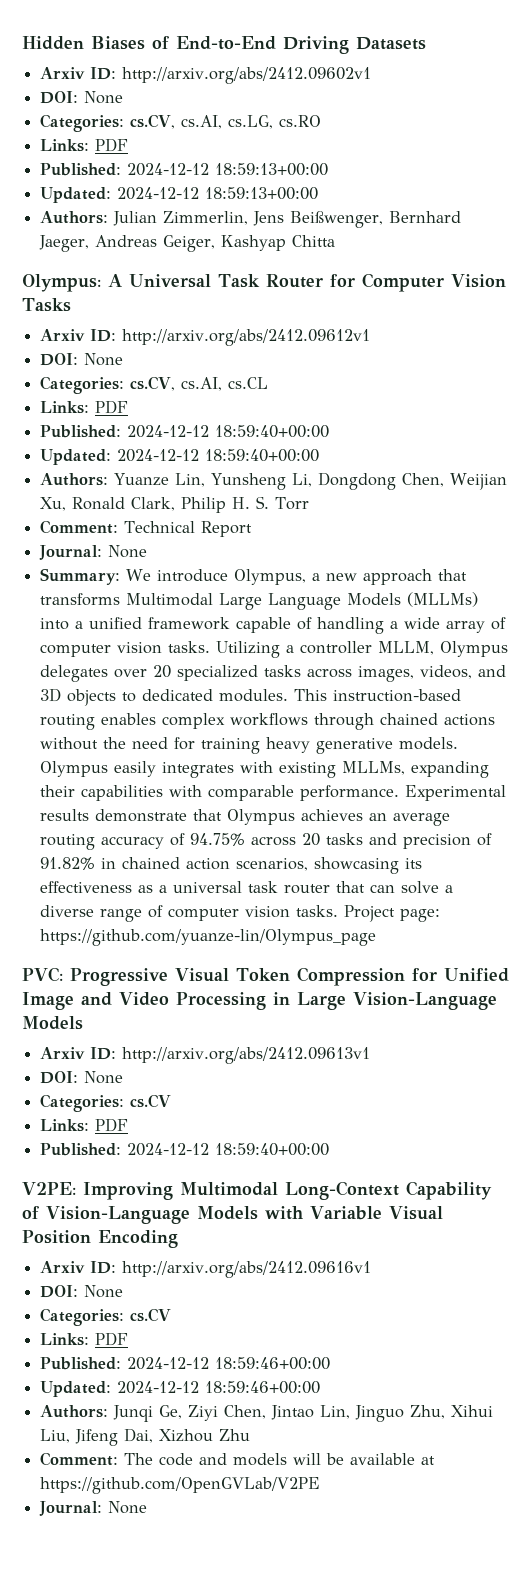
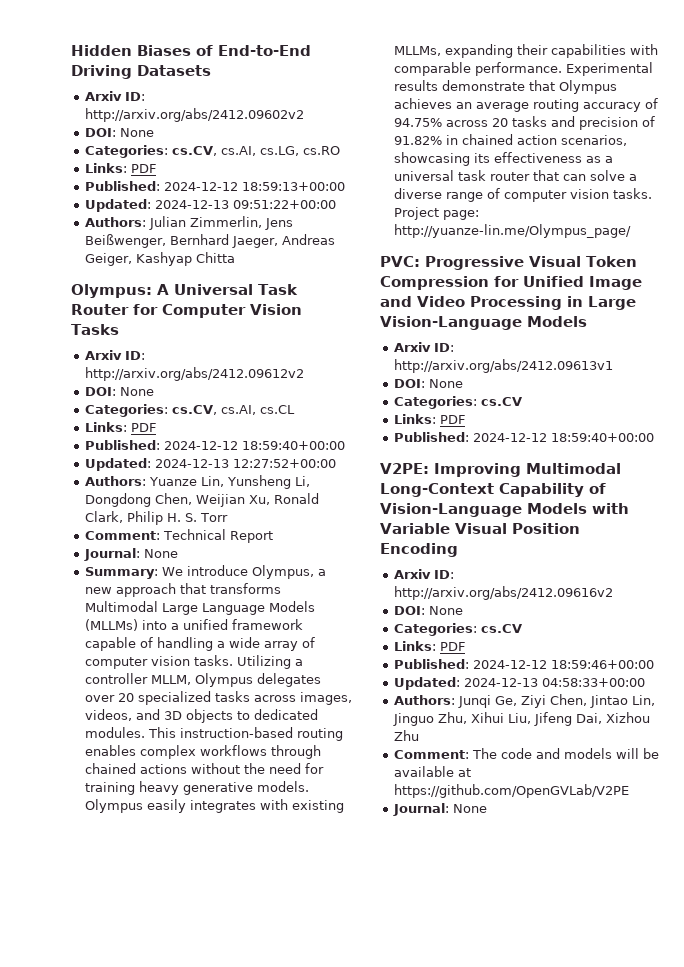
[122,67,372,84] http://arxiv.org/abs/2412.09602v1 -> [85,108,305,122] http://arxiv.org/abs/2412.09602v2
[117,187,319,200] 2024-12-12 18:59:13+00:00 -> [155,200,337,209] 2024-12-13 09:51:22+00:00
[122,329,371,346] http://arxiv.org/abs/2412.09612v1 -> [85,367,305,381] http://arxiv.org/abs/2412.09612v2
[117,449,320,462] 2024-12-12 18:59:40+00:00 -> [155,459,337,468] 2024-12-13 12:27:52+00:00
[40,929,377,946] https://github.com/yuanze-lin/Olympus_page -> [394,224,632,238] http://yuanze-lin.me/Olympus_page/
[122,1261,372,1278] http://arxiv.org/abs/2412.09616v1 -> [394,586,614,600] http://arxiv.org/abs/2412.09616v2
[117,1381,321,1394] 2024-12-12 18:59:46+00:00 -> [464,678,646,687] 2024-12-13 04:58:33+00:00

